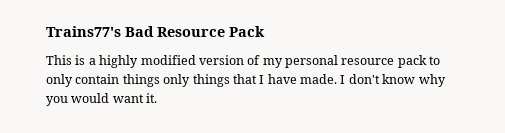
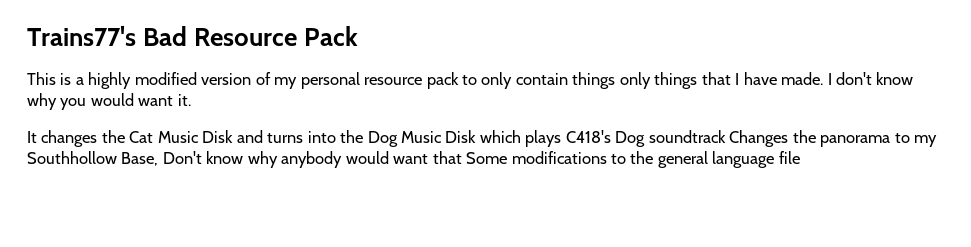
(158, 98) none -> [27,130,937,147] [27,151,800,168] // It changes the Cat Music Disk and turns into the Dog Music Disk which plays C418's Dog soundtrack Changes the panorama to my Southhollow Base, Don't know why anybody would want that Some modifications to the general language file

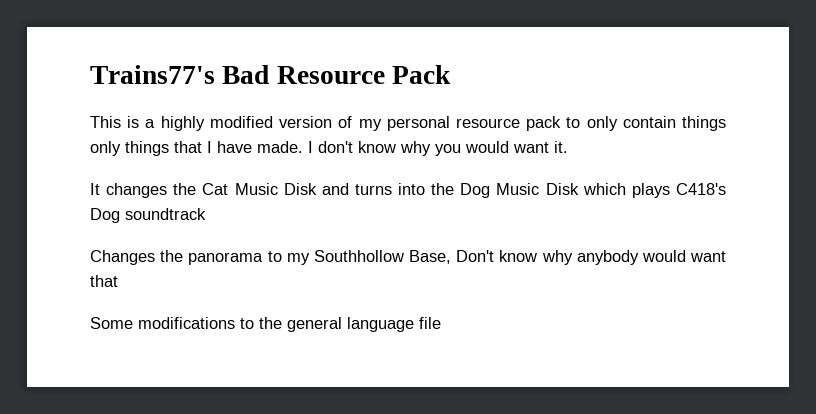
(726, 136) none -> (206, 214) //
(462, 157) none -> (118, 281) //

